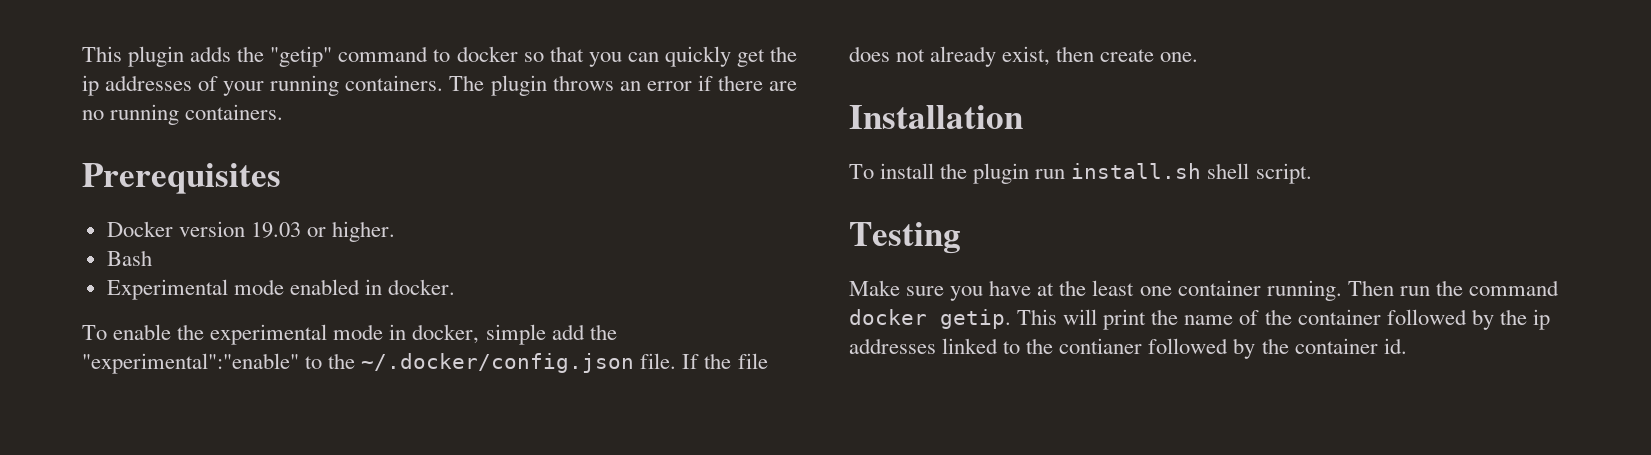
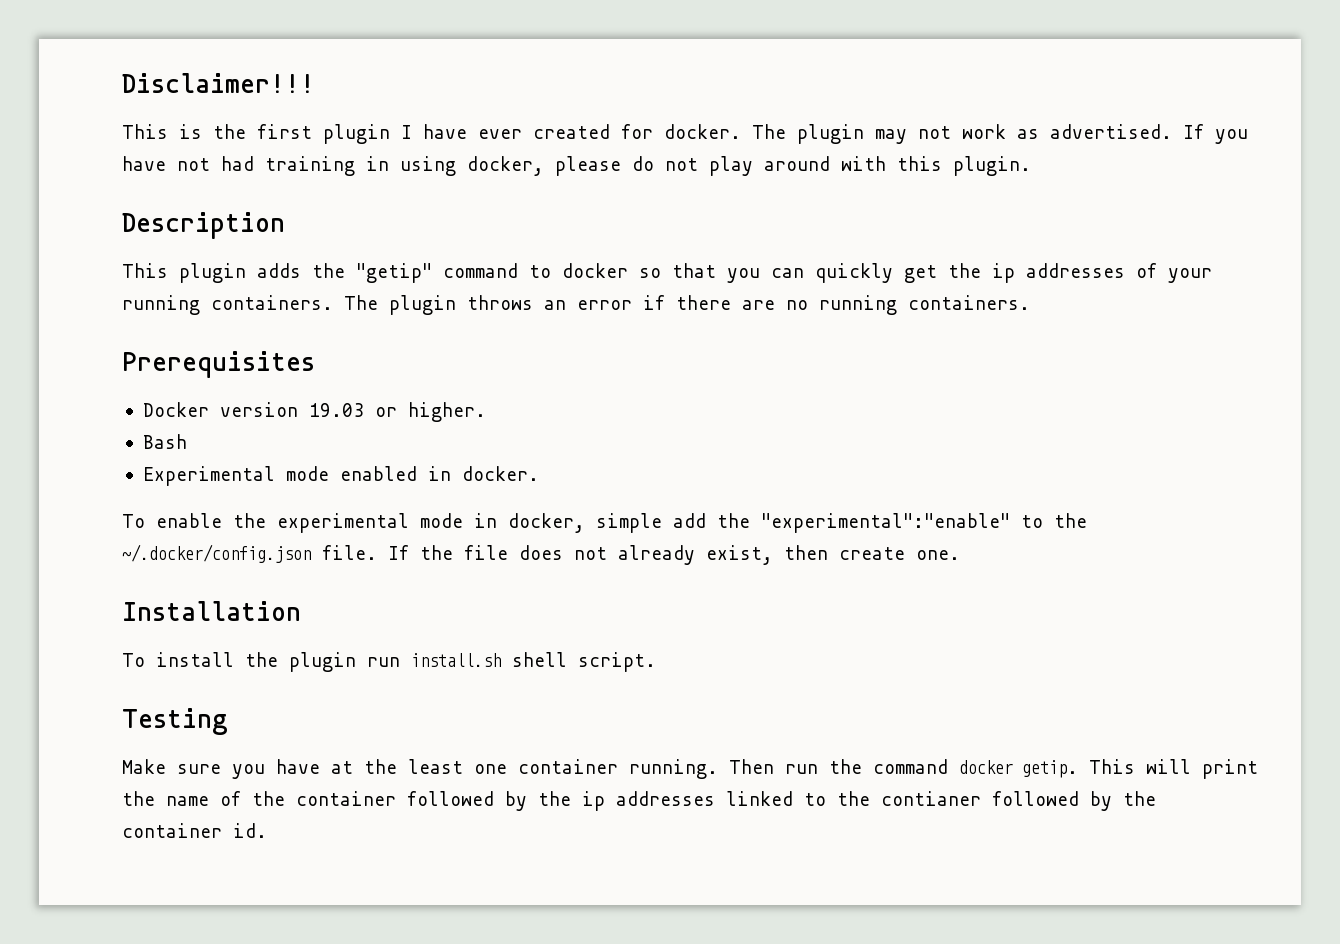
(82, 54) none -> [122,73,315,93] [122,124,1248,144] [122,156,1031,176] [122,212,285,239] Disclaimer!!! // This is the first plugin I have ever created for docker. The plugin may not work as advertised. If you have not had training in using docker, please do not play around with this plugin. // Description //

